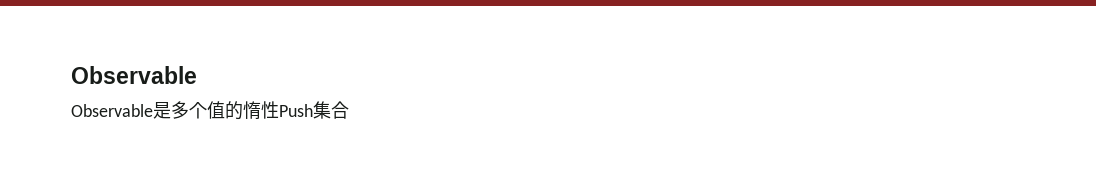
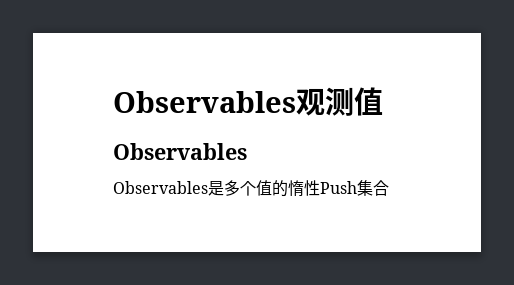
[71,66,197,84] [71,104,153,117] Observable // Observable -> [113,87,383,116] [113,143,247,160] [113,181,208,194] Observables观测值 // Observables // Observables

